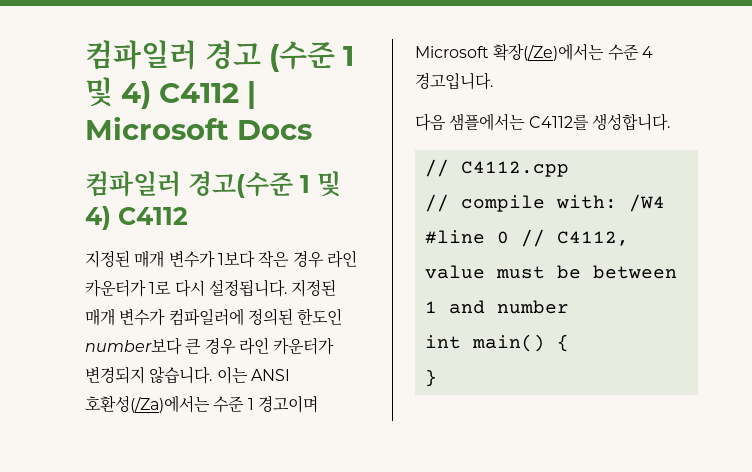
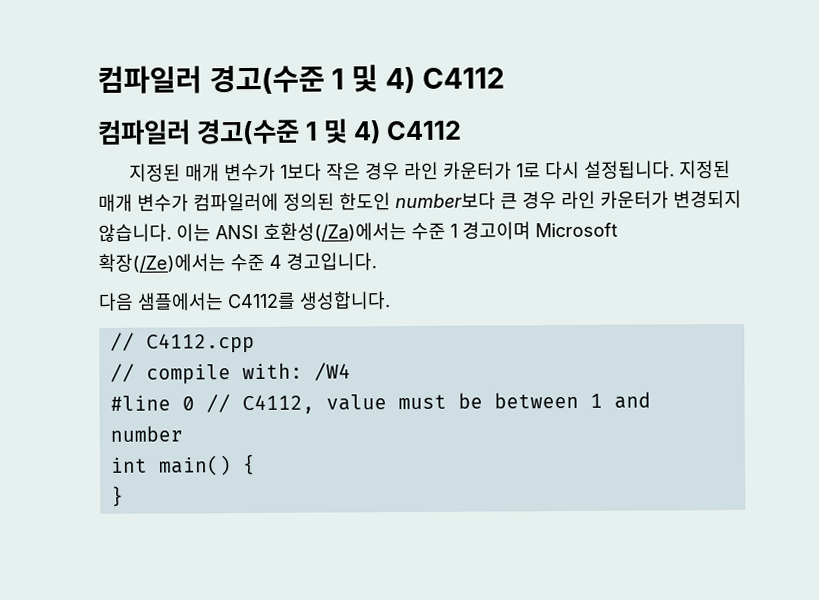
[85,40,354,72] [85,77,256,109] [85,116,312,140] 컴파일러 경고 (수준 1 및 4) C4112 | Microsoft Docs -> [97,64,506,95] 컴파일러 경고(수준 1 및 4) C4112

